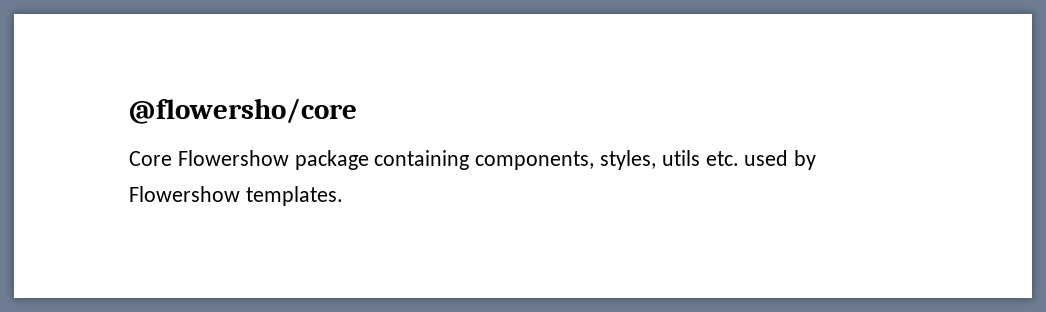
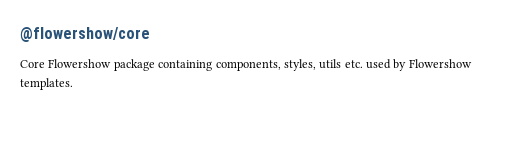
[129,98,357,124] @flowersho/core -> [20,27,150,42] @flowershow/core

